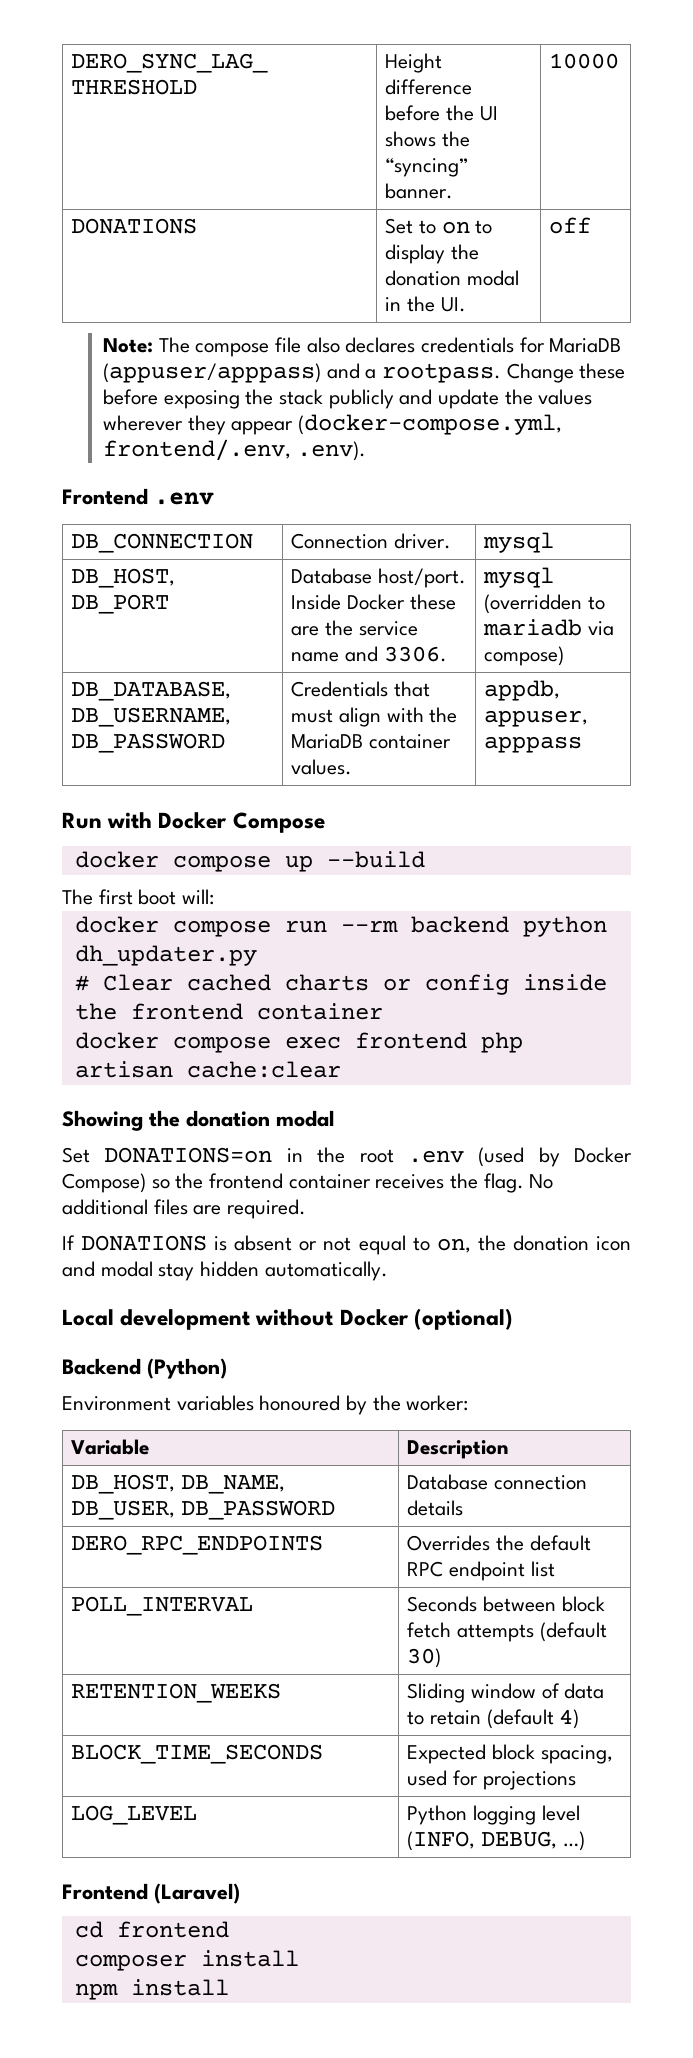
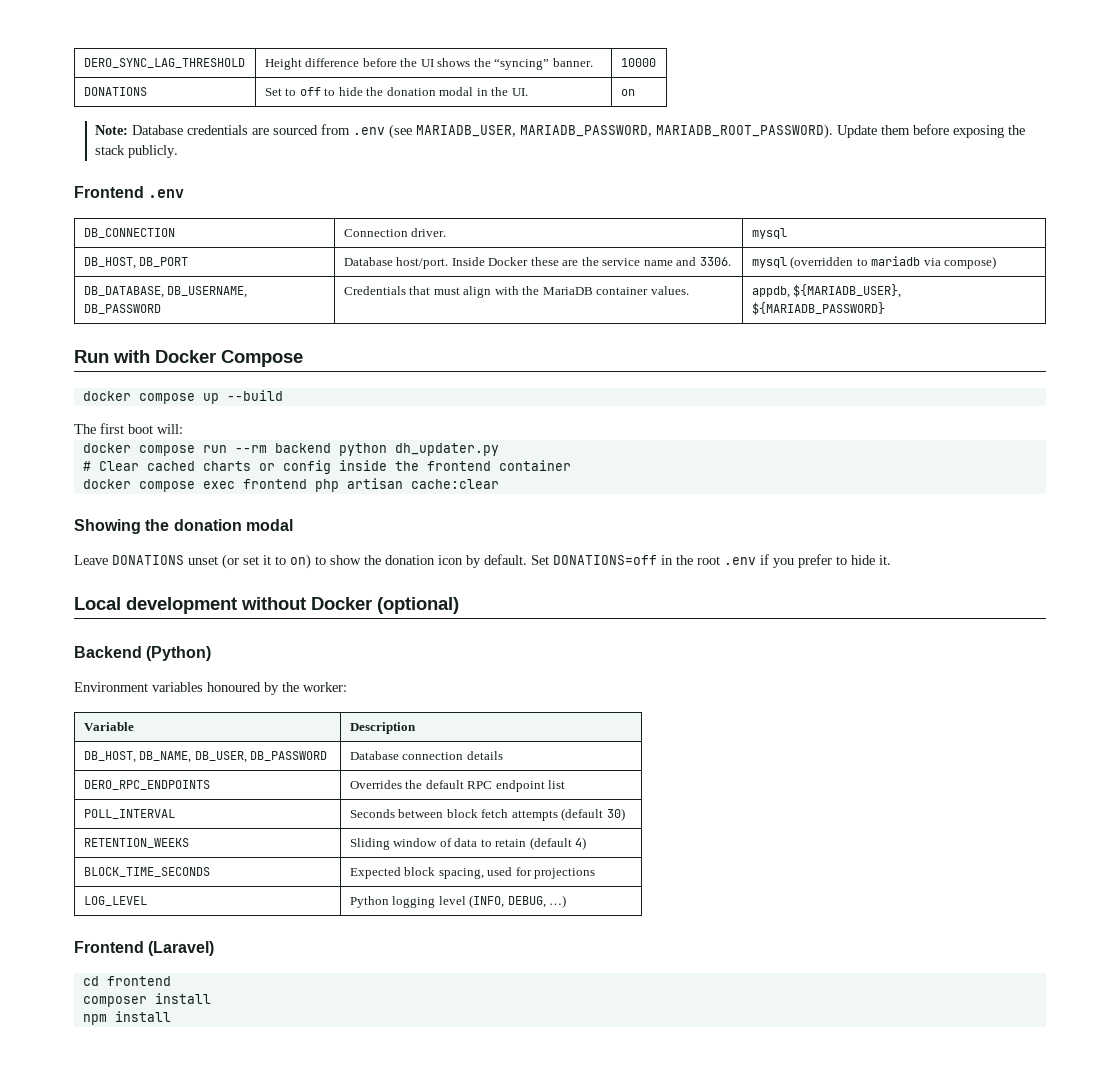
[441,220,493,234] [385,244,446,264] on to display -> [299,87,363,96] off to hide
[549,217,592,234] off -> [620,89,635,96] on
[158,337,622,357] [103,363,626,383] [103,389,593,409] [103,414,563,435] [103,439,366,461] The compose file also declares credentials for MariaDB (appuser/apppass) and a rootpass. Change these before exposing the stack publicly and update the values wherever they appear (docker-compose.yml, frontend/.env, .env). -> [131,124,1025,139] [94,145,178,158] Database credentials are sourced from .env (see MARIADB_USER, MARIADB_PASSWORD, MARIADB_ROOT_PASSWORD). Update them before exposing the stack publicly.
[484,710,589,727] [484,736,583,753] appuser, apppass -> [793,284,902,298] [751,302,885,315] ${MARIADB_USER}, ${MARIADB_PASSWORD}
[62,1147,632,1167] [62,1173,554,1193] [62,1199,307,1219] [62,1235,631,1255] [62,1261,388,1281] Set DONATIONS=on in the root .env (used by Docker Compose) so the frontend container receives the flag. No additional files are required. // If DONATIONS is absent or not equal to on, the donation icon and modal stay hidden automatically. -> [74,554,891,569] Leave DONATIONS unset (or set it to on) to show the donation icon by default. Set DONATIONS=off in the root .env if you prefer to hide it.

